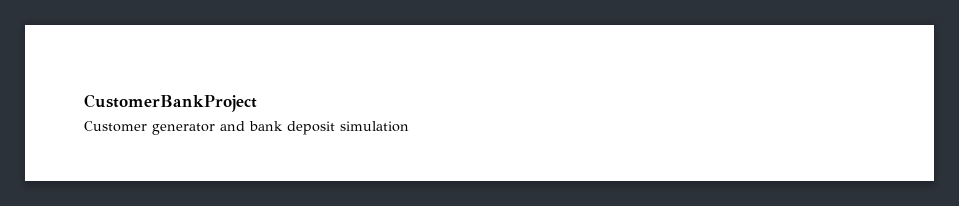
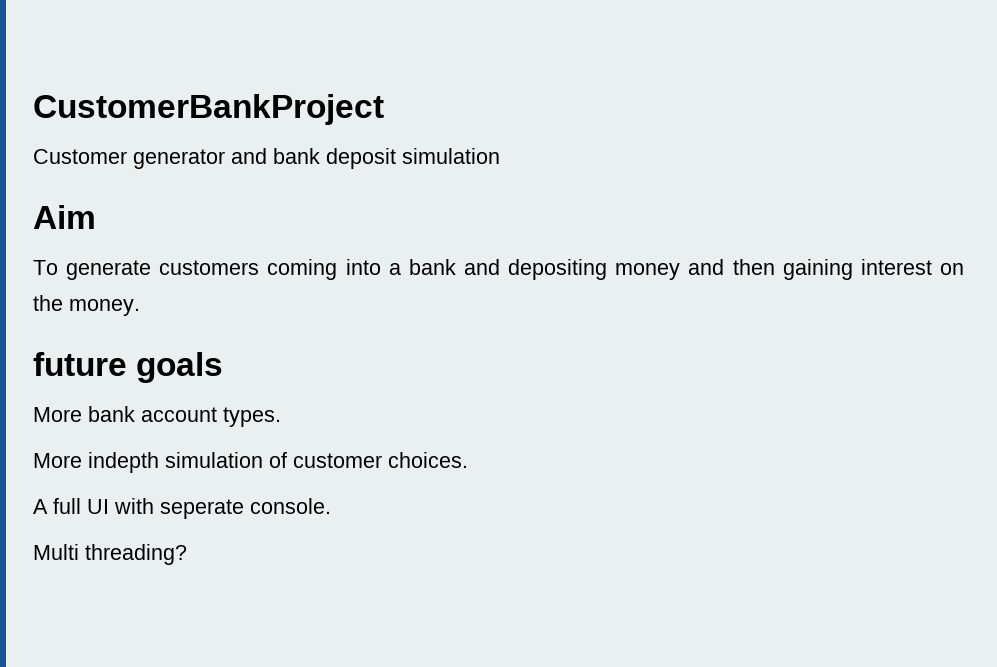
(409, 126) none -> [33,205,96,229] [33,259,964,280] [33,295,140,316] [33,352,224,383] [33,406,281,427] [33,452,468,473] [33,498,331,519] [33,544,187,565] // Aim // To generate customers coming into a bank and depositing money and then gaining interest on the money. // future goals // More bank account types. // More indepth simulation of customer choices. // A full UI with seperate console. // Multi threading?

